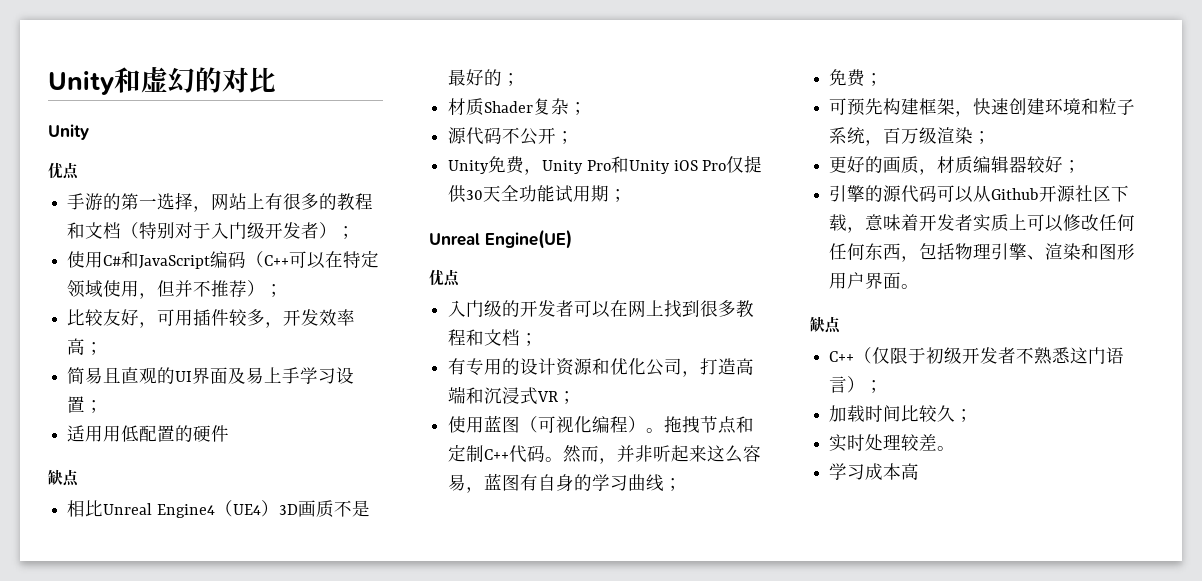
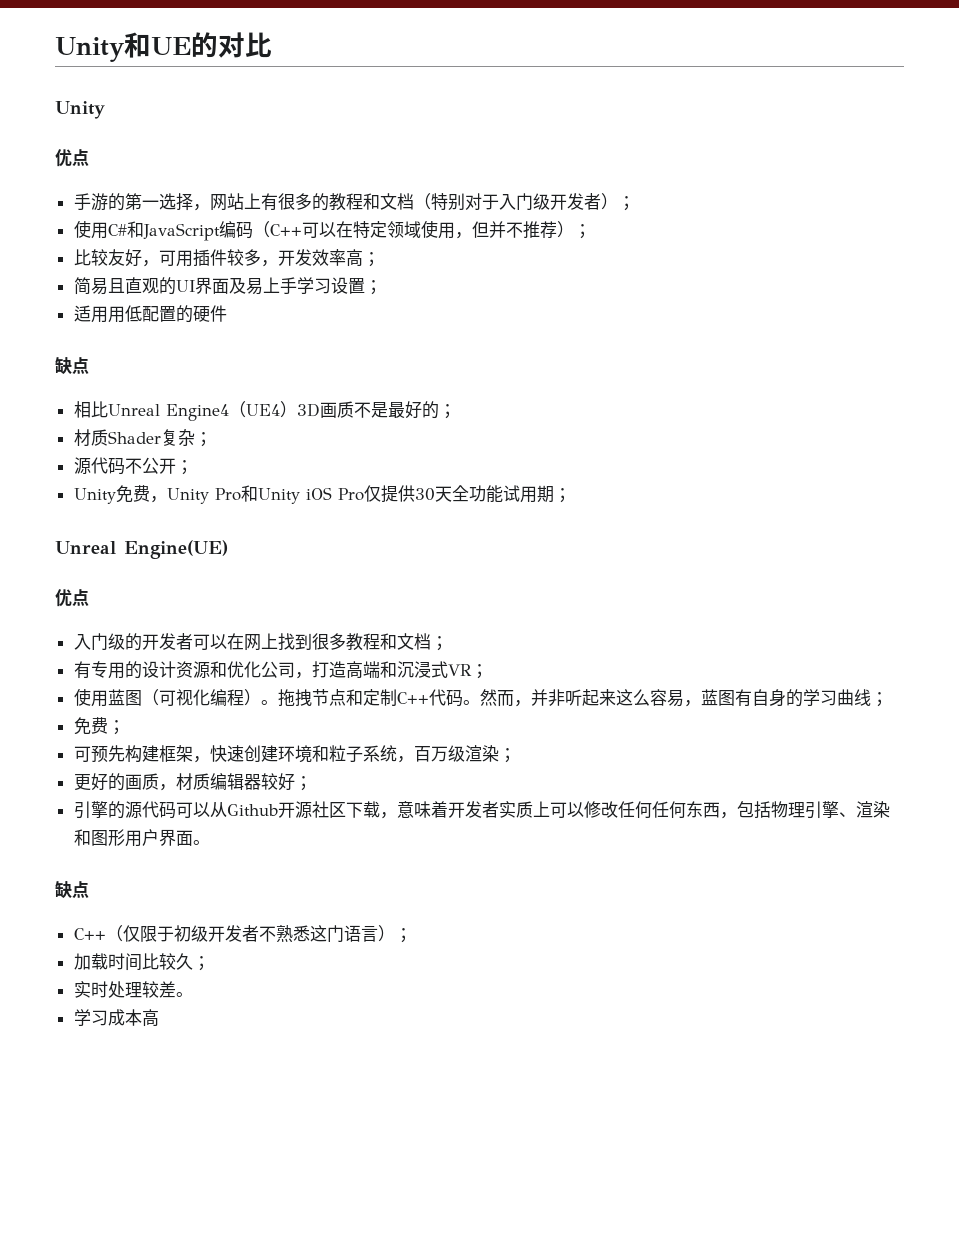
[141,66,195,93] 虚幻 -> [151,37,191,55] UE

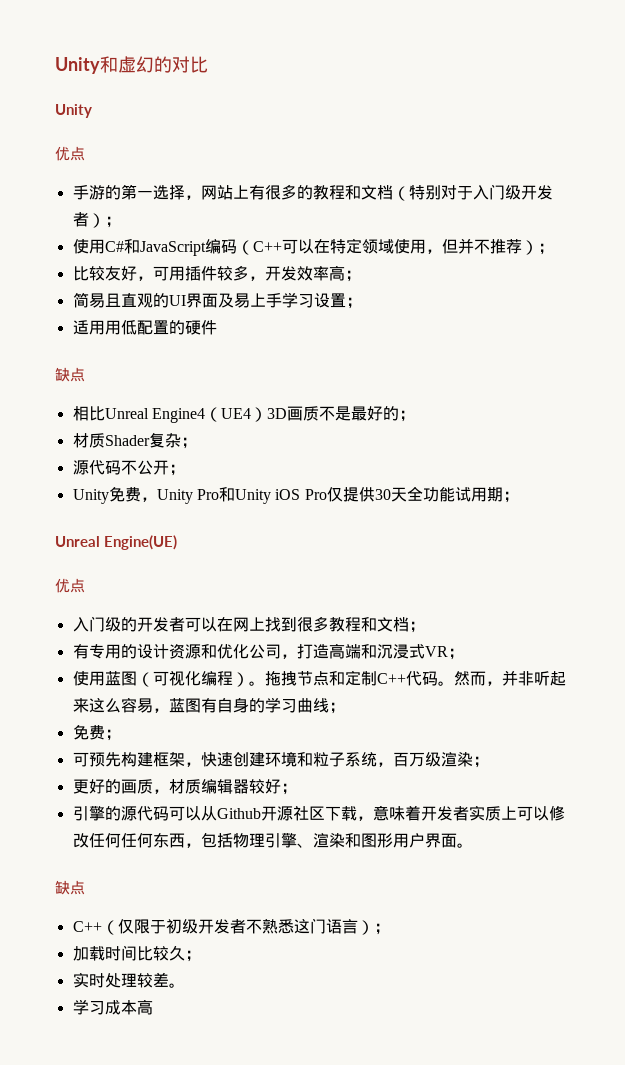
[151,37,191,55] UE -> [118,56,154,73] 虚幻

